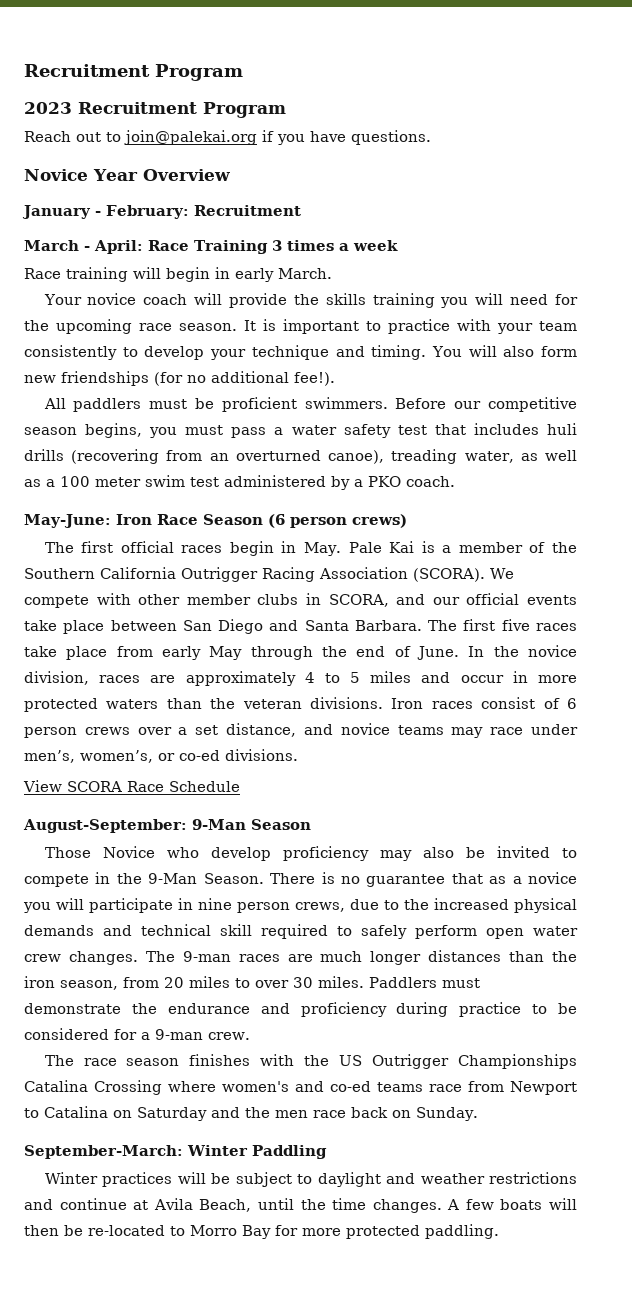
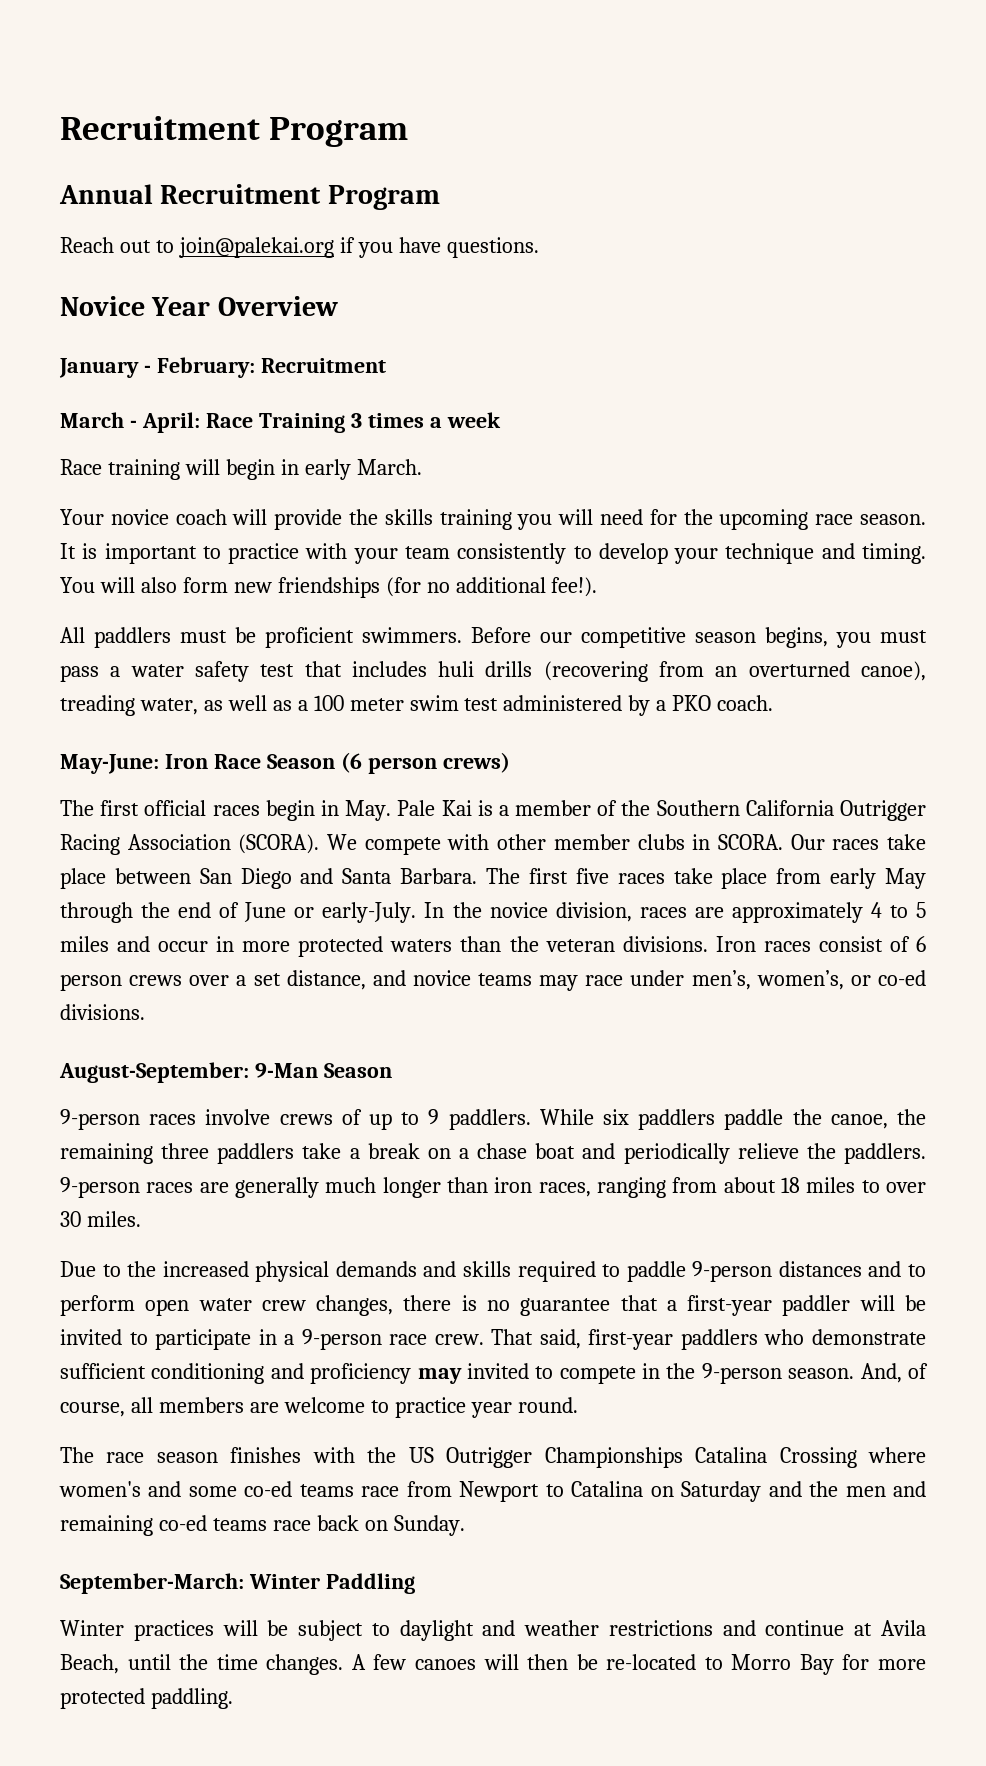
[24,64,243,81] [24,102,72,114] Recruitment Program // 2023 -> [60,116,409,147] [59,184,153,204] Recruitment Program // Annual
[328,593,578,607] SCORA, and our official events -> [717,834,880,850] SCORA. Our races
[416,646,459,660] June. -> [244,902,417,923] June or early-July.
[23,780,240,792] // View SCORA Race Schedule -> (145, 1012) none
[44,846,578,861] [24,872,578,887] [23,898,379,913] Those Novice who develop proficiency may also be invited to compete in the 9-Man Season. There is no guarantee that as a novice you will participate in nine person crews, due -> [60,1109,927,1130] [60,1143,926,1164] [60,1177,927,1198] [60,1211,141,1227] [60,1261,96,1277] 9-person races involve crews of up to 9 paddlers. While six paddlers paddle the canoe, the remaining three paddlers take a break on a chase boat and periodically relieve the paddlers. 9-person races are generally much longer than iron races, ranging from about 18 miles to over 30 miles. // Due
[141,924,578,939] [24,950,577,965] [24,976,480,990] [24,1002,577,1017] [24,1028,250,1040] technical skill required to safely perform open water crew changes. The 9-man races are much longer distances than the iron season, from 20 miles to over 30 miles. Paddlers must demonstrate the endurance and proficiency during practice to be considered for a 9-man crew. -> [463,1261,926,1282] [60,1295,927,1316] [60,1329,927,1350] [60,1363,928,1384] [60,1397,578,1418] skills required to paddle 9-person distances and to perform open water crew changes, there is no guarantee that a first-year paddler will be invited to participate in a 9-person race crew. That said, first-year paddlers who demonstrate sufficient conditioning and proficiency may invited to compete in the 9-person season. And, of course, all members are welcome to practice year round.
(324, 1086) none -> [188,1486,237,1497] some
(308, 1114) none -> [893,1481,926,1497] [60,1515,267,1536] and remaining co-ed teams
[500,1199,543,1210] boats -> [414,1659,476,1670] canoes

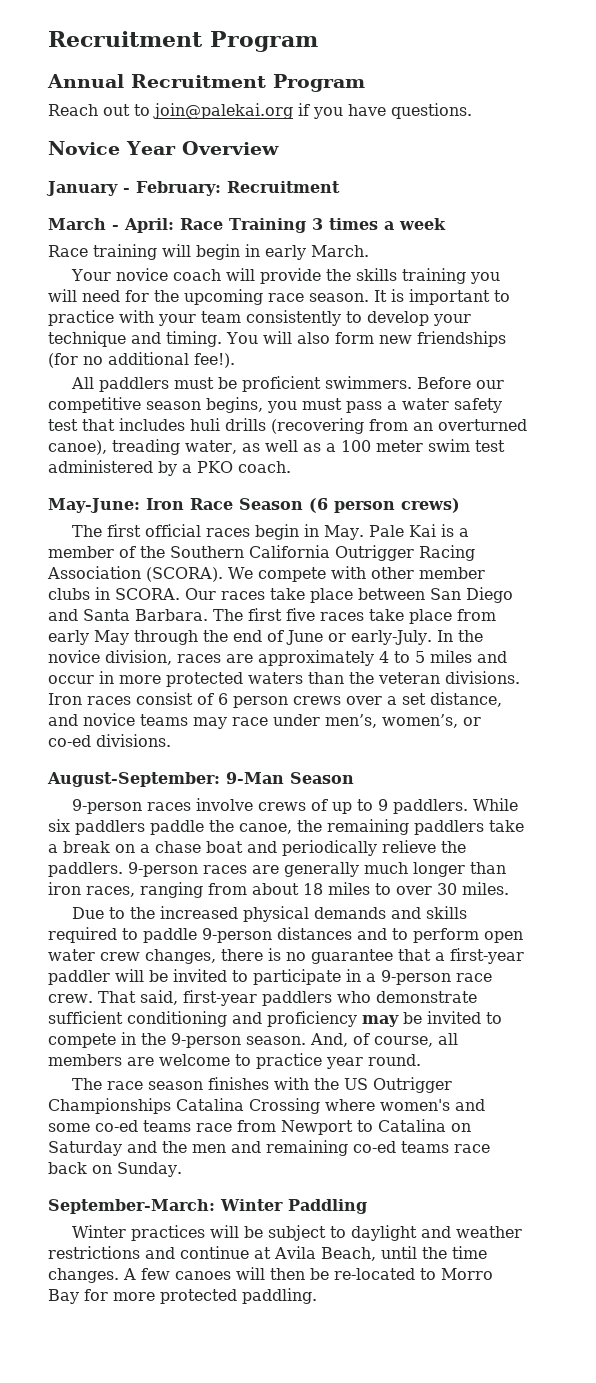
[161,1143,210,1159] three -> (409, 827) none
(462, 1376) none -> [403,1012,422,1024] be

